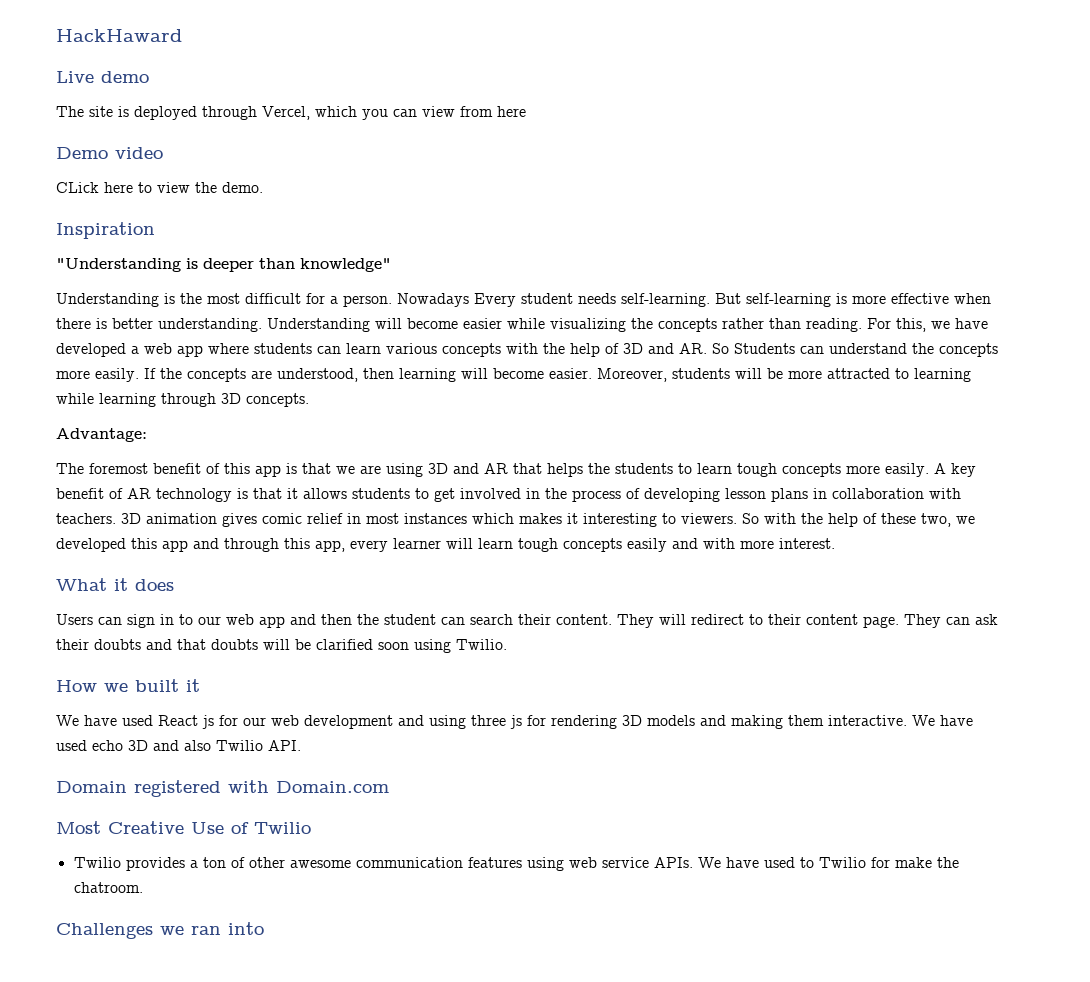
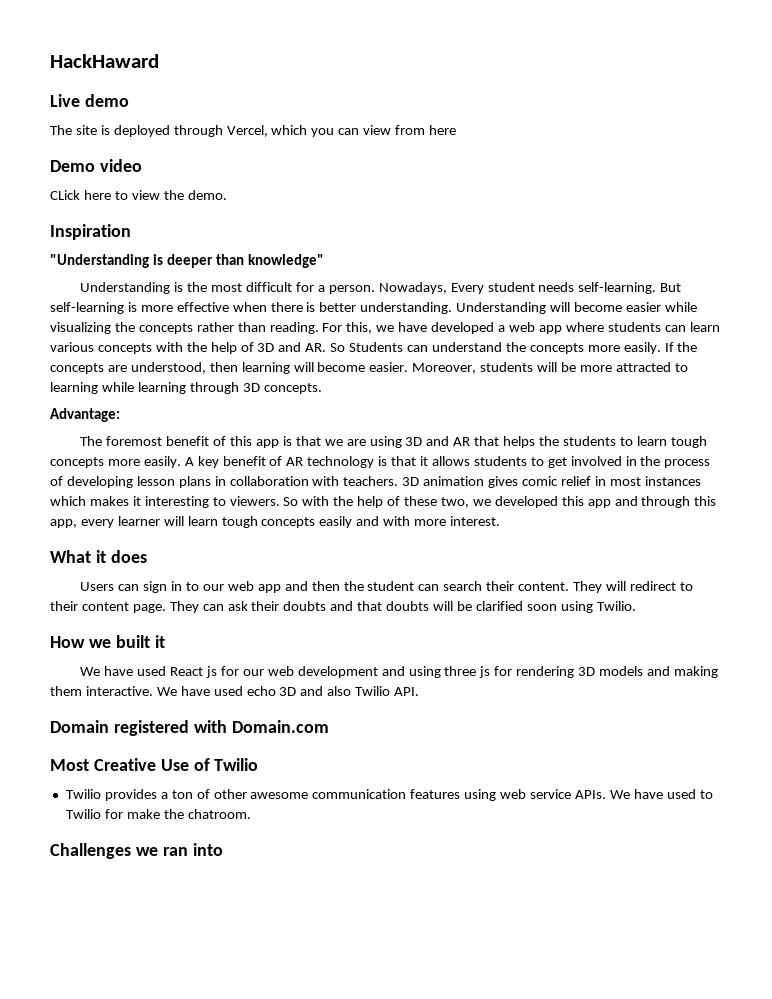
[397,293,469,307] Nowadays -> [378,282,447,294] Nowadays,

